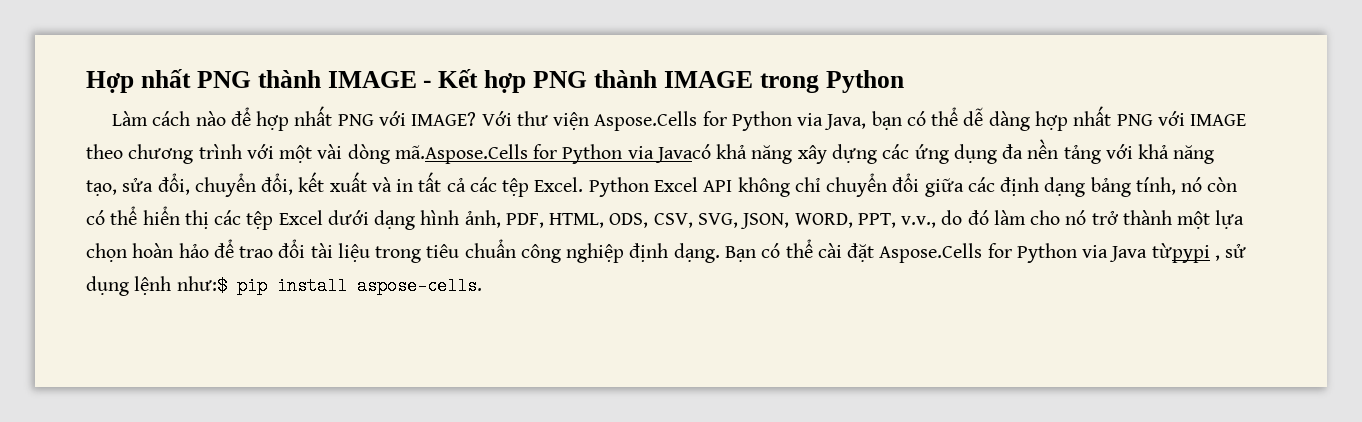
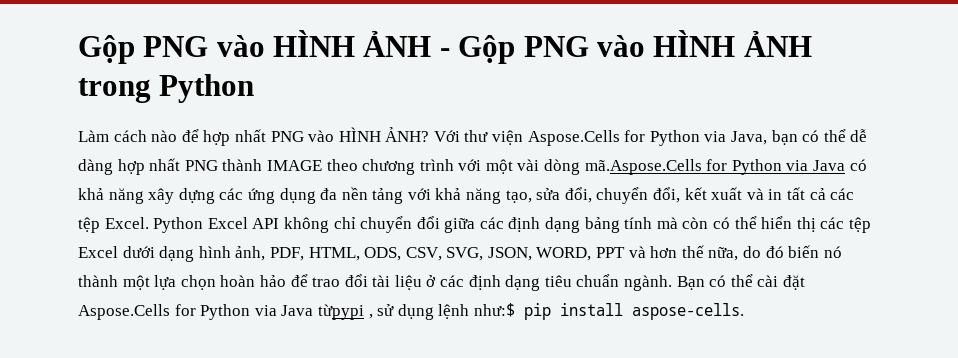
[86,69,753,93] Hợp nhất PNG thành IMAGE - Kết hợp PNG thành IMAGE -> [78,30,812,64] Gộp PNG vào HÌNH ẢNH - Gộp PNG vào HÌNH ẢNH
[378,111,477,126] với IMAGE? -> [308,127,430,142] vào HÌNH ẢNH?
[1157,111,1185,126] với -> [222,159,263,171] thành
[654,144,711,163] Javacó -> [813,159,867,171] Java có
[1135,177,1203,195] tính, nó -> [624,217,678,229] tính mà
[857,210,1119,228] PPT, v.v., do đó làm cho nó trở -> [596,245,842,261] PPT và hơn thế nữa, do đó biến nó
[375,239,720,263] trong tiêu chuẩn công nghiệp định dạng. -> [426,274,673,291] ở các định dạng tiêu chuẩn ngành.

